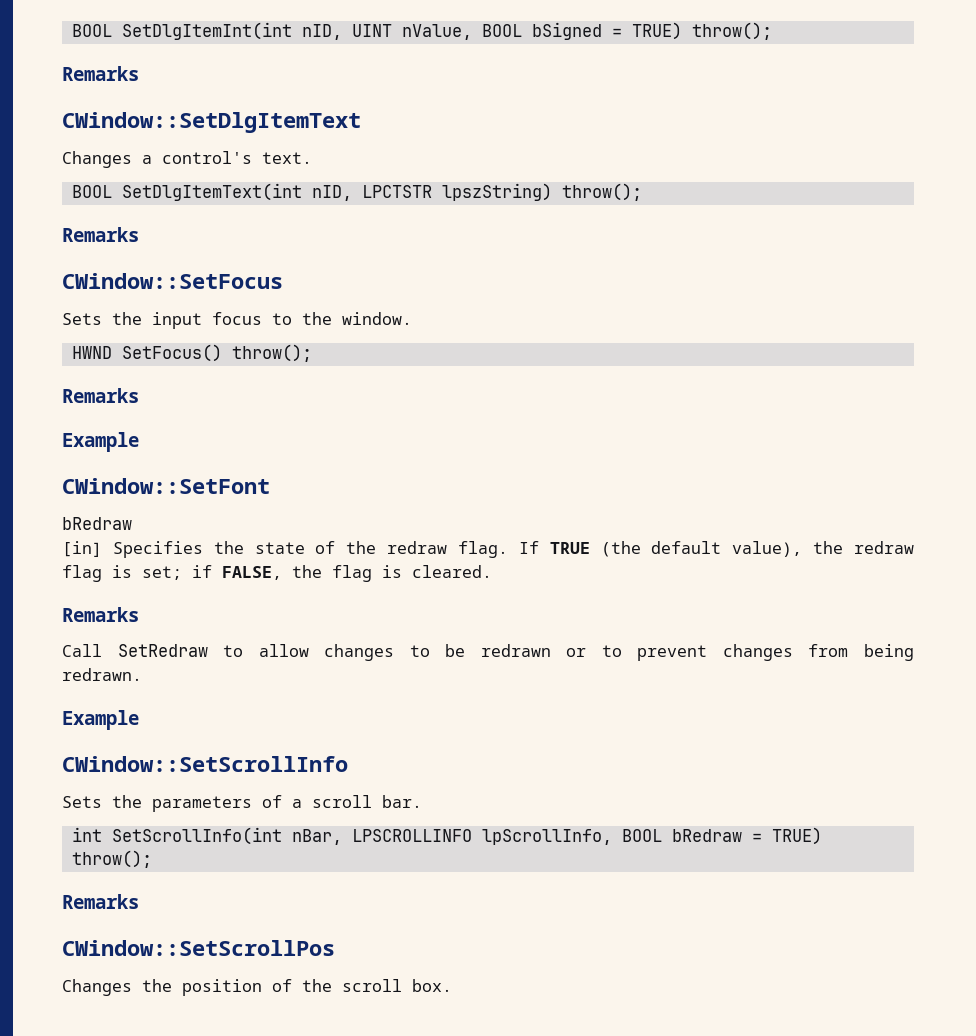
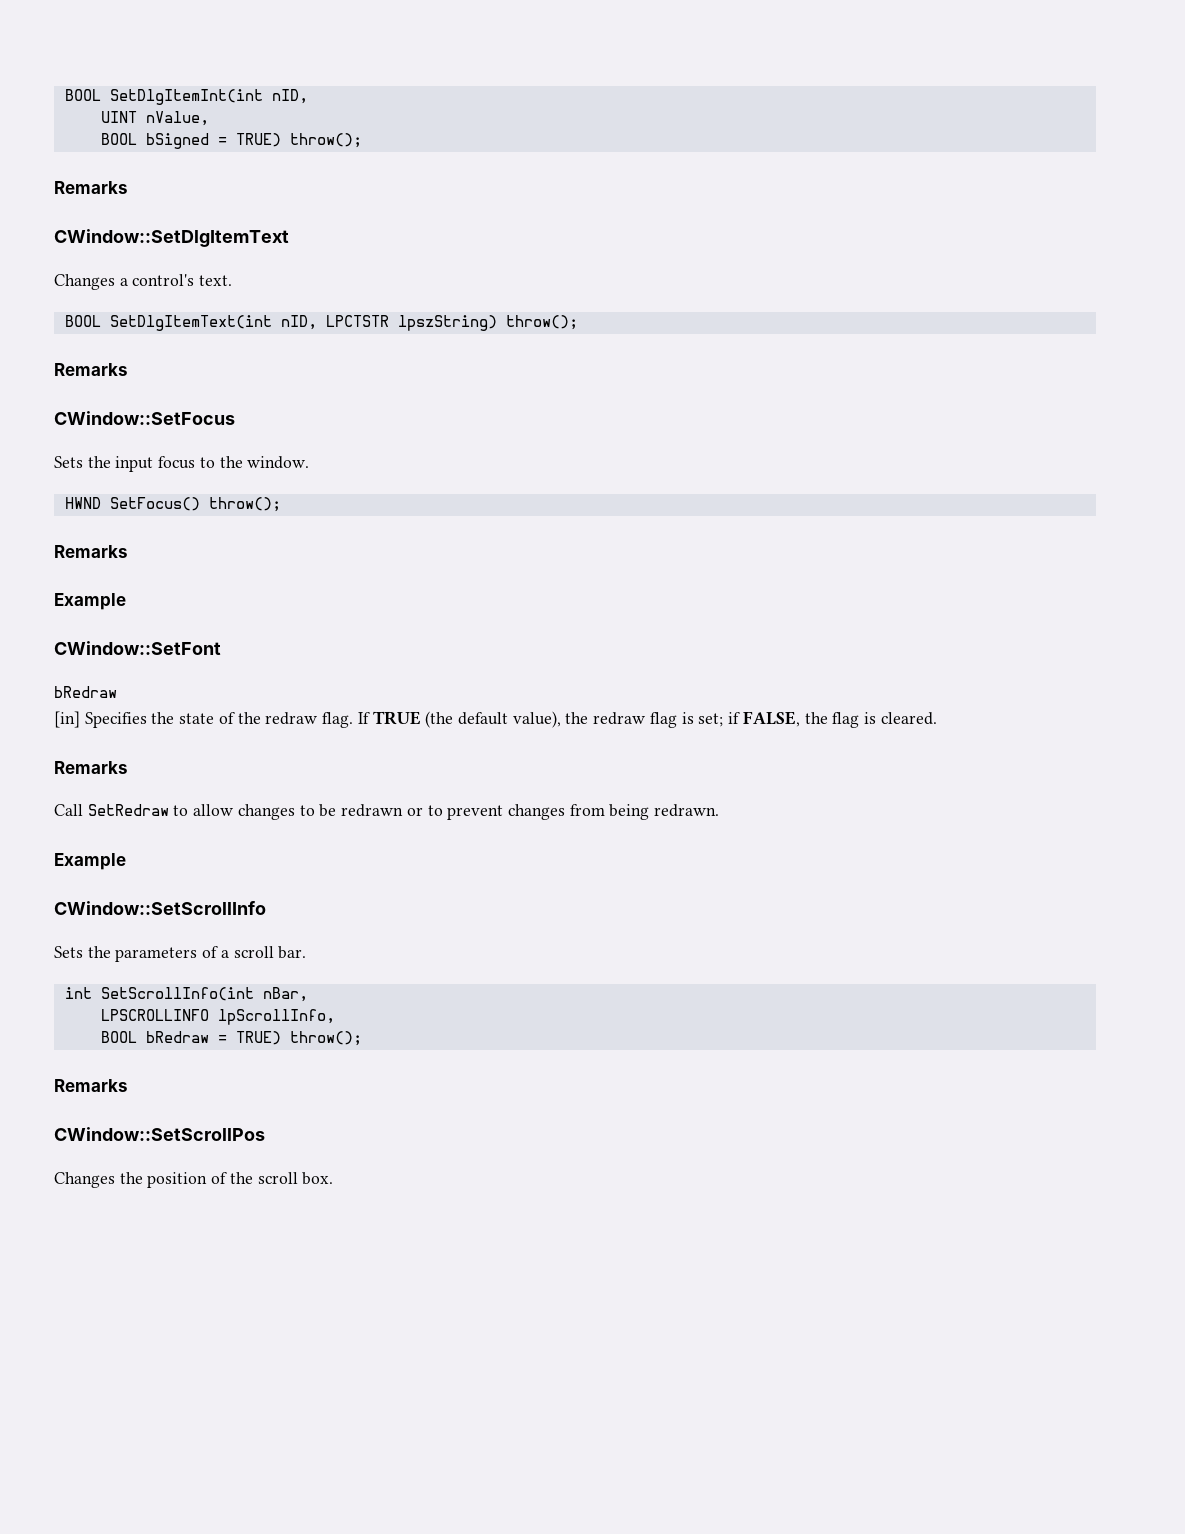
(342, 32) none -> (308, 96) //
(472, 32) none -> (209, 118) //
(342, 837) none -> (308, 994) //
(612, 837) none -> (335, 1017) //

